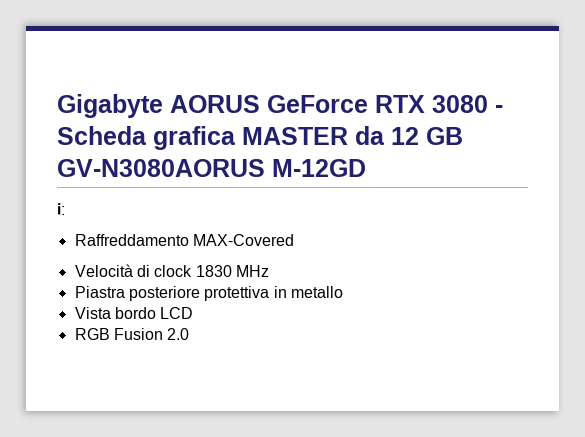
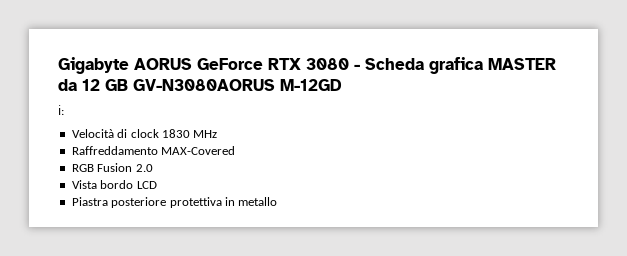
[74,234,294,246] // Raffreddamento MAX-Covered -> (64, 110) none
(269, 271) none -> [71,146,236,155] [71,163,153,172] [71,180,157,189] // Raffreddamento MAX-Covered // RGB Fusion 2.0 // Vista bordo LCD
[74,307,194,319] [74,328,190,340] // Vista bordo LCD // RGB Fusion 2.0 -> (278, 201) none

